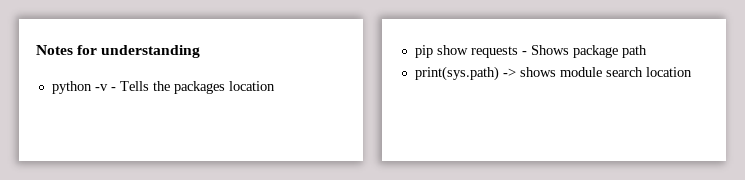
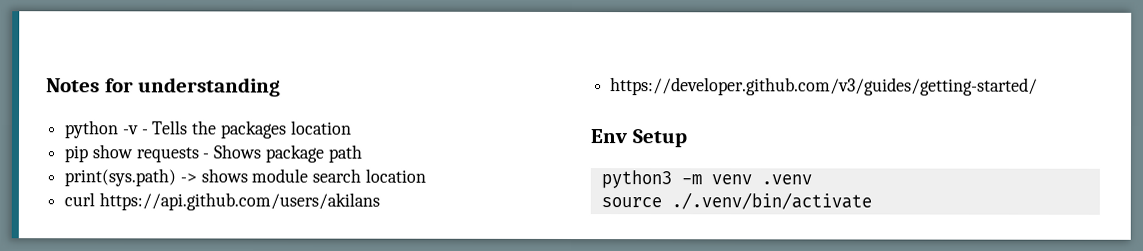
(692, 72) none -> [64,192,380,211] [610,77,1039,96] [590,129,687,148] [600,170,812,189] [600,192,872,210] // curl https://api.github.com/users/akilans // https://developer.github.com/v3/guides/getting-started/ // Env Setup // python3 -m venv .venv // source ./.venv/bin/activate

